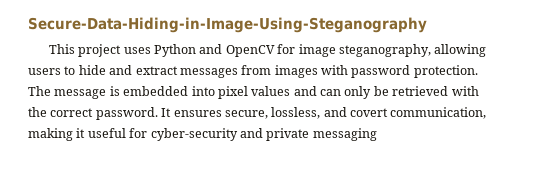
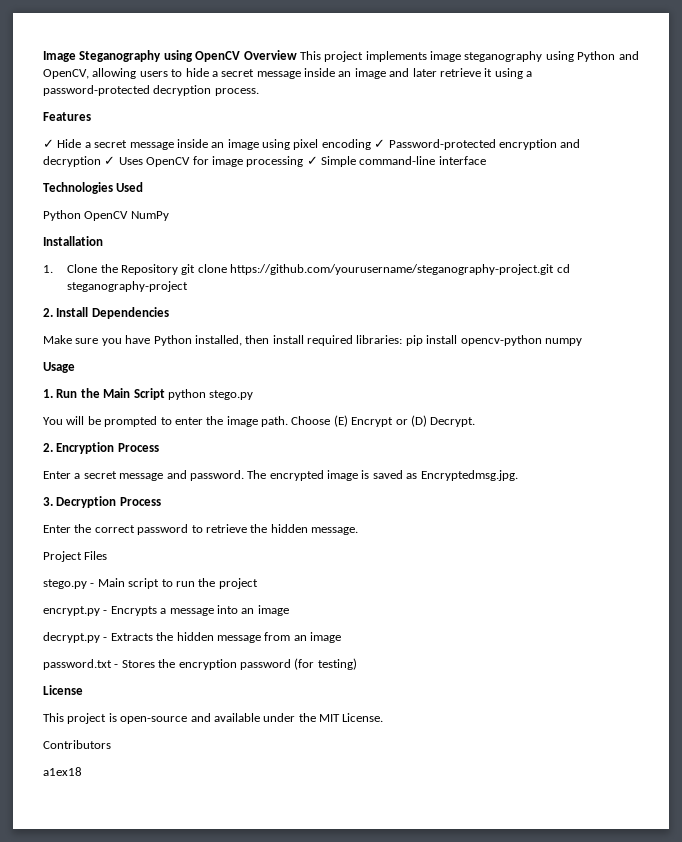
[28,17,427,33] [48,44,487,57] [28,65,478,78] [28,86,479,99] [28,107,487,120] [28,128,377,141] Secure-Data-Hiding-in-Image-Using-Steganography // This project uses Python and OpenCV for image steganography, allowing users to hide and extract messages from images with password protection. The message is embedded into pixel values and can only be retrieved with the correct password. It ensures secure, lossless, and covert communication, making it useful for cyber-security and private messaging -> [43,50,639,62] [43,68,532,79] [43,85,259,96] [43,112,91,121] [43,139,581,150] [43,156,486,167] [43,182,144,194] [43,210,169,221] [43,236,103,246] [43,264,570,275] [67,281,189,292] [43,307,169,319] [43,335,582,346] [43,362,75,373] [43,388,254,400] [43,415,476,427] [43,442,159,454] [43,470,518,481] [43,496,161,508] [43,524,358,535] [43,551,108,562] [43,578,258,589] [43,605,289,616] [43,632,341,643] [43,658,357,670] [43,685,83,695] [43,713,384,724] [43,740,111,749] [43,767,82,776] Image Steganography using OpenCV Overview This project implements image steganography using Python and OpenCV, allowing users to hide a secret message inside an image and later retrieve it using a password-protected decryption process. // Features // ✓ Hide a secret message inside an image using pixel encoding ✓ Password-protected encryption and decryption ✓ Uses OpenCV for image processing ✓ Simple command-line interface // Technologies Used // Python OpenCV NumPy // Installation // 1. Clone the Repository git clone https://github.com/yourusername/steganography-project.git cd steganography-project // 2. Install Dependencies // Make sure you have Python installed, then install required libraries: pip install opencv-python numpy // Usage // 1. Run the Main Script python stego.py // You will be prompted to enter the image path. Choose (E) Encrypt or (D) Decrypt. // 2. Encryption Process // Enter a secret message and password. The encrypted image is saved as Encryptedmsg.jpg. // 3. Decryption Process // Enter the correct password to retrieve the hidden message. // Project Files // stego.py - Main script to run the project // encrypt.py - Encrypts a message into an image // decrypt.py - Extracts the hidden message from an image // password.txt - Stores the encryption password (for testing) // License // This project is open-source and available under the MIT License. // Contributors // a1ex18

